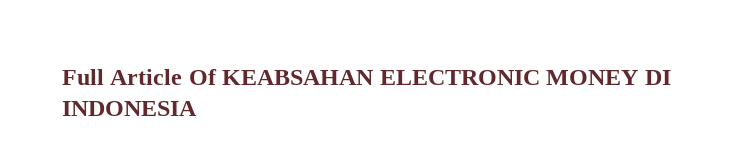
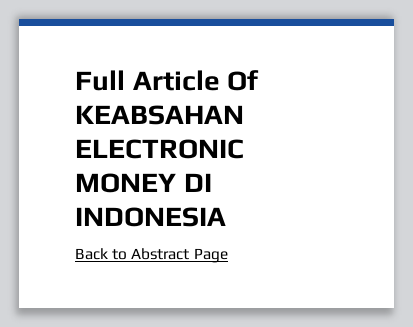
(197, 108) none -> [75,248,228,263] // Back to Abstract Page

